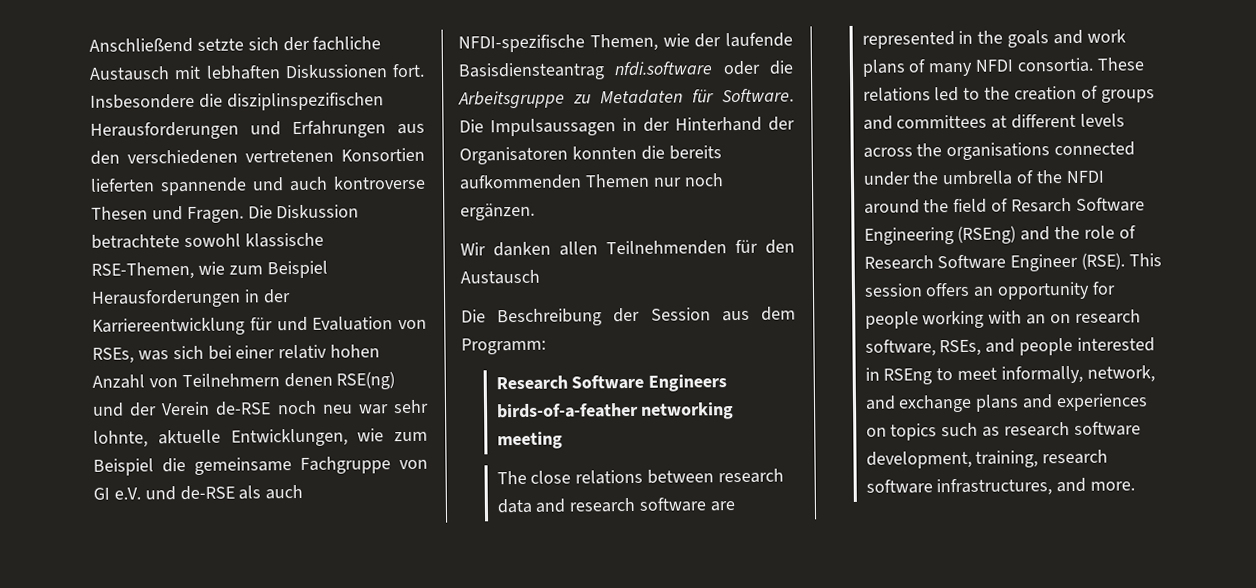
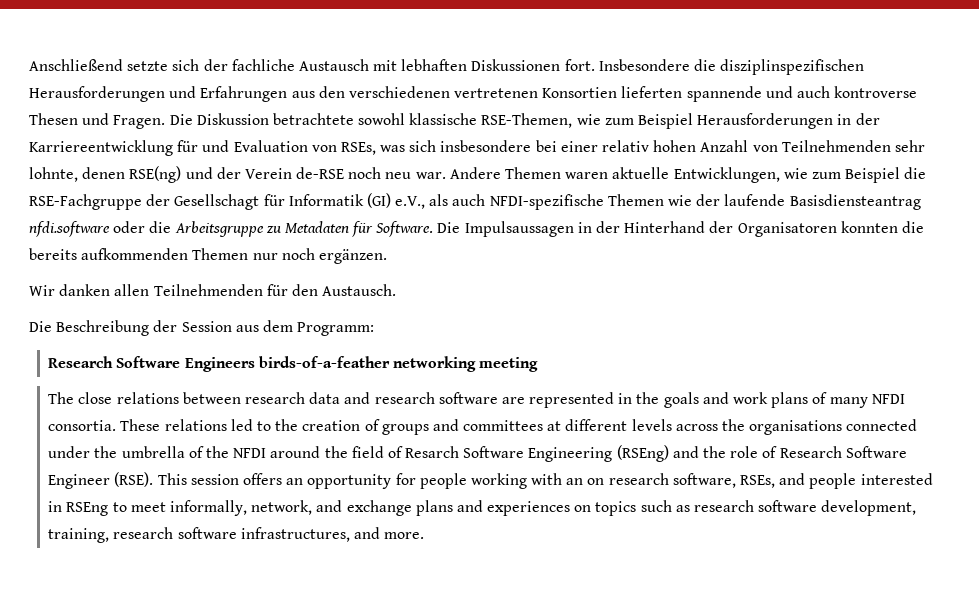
(204, 352) none -> [440,140,532,152] insbesondere
[181,373,280,388] Teilnehmern -> [781,140,925,152] [29,167,78,182] Teilnehmenden sehr lohnte,
[357,399,430,415] [93,430,148,448] war sehr lohnte, -> [415,167,609,179] war. Andere Themen waren
[194,456,428,475] [93,485,235,501] gemeinsame Fachgruppe von GI e.V. und de-RSE -> [29,193,426,210] RSE-Fachgruppe der Gesellschagt für Informatik (GI) e.V.,
[589,33,658,52] Themen, -> [607,194,664,206] Themen
[460,269,540,285] Austausch -> [322,284,397,296] Austausch.

